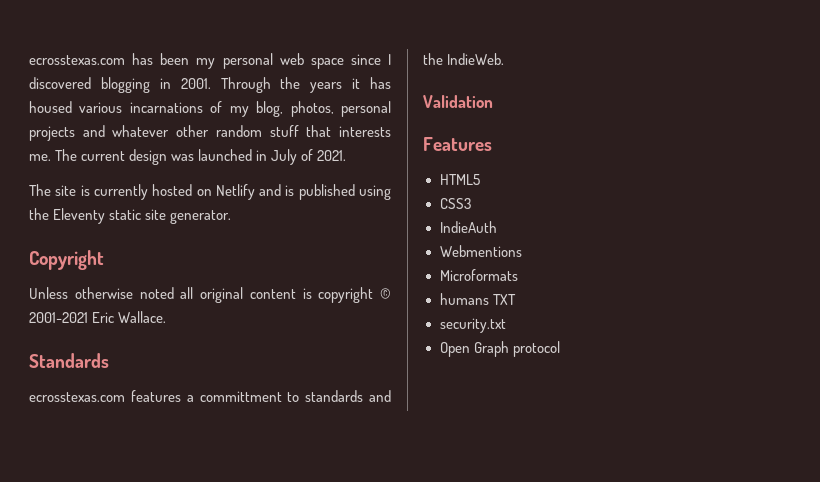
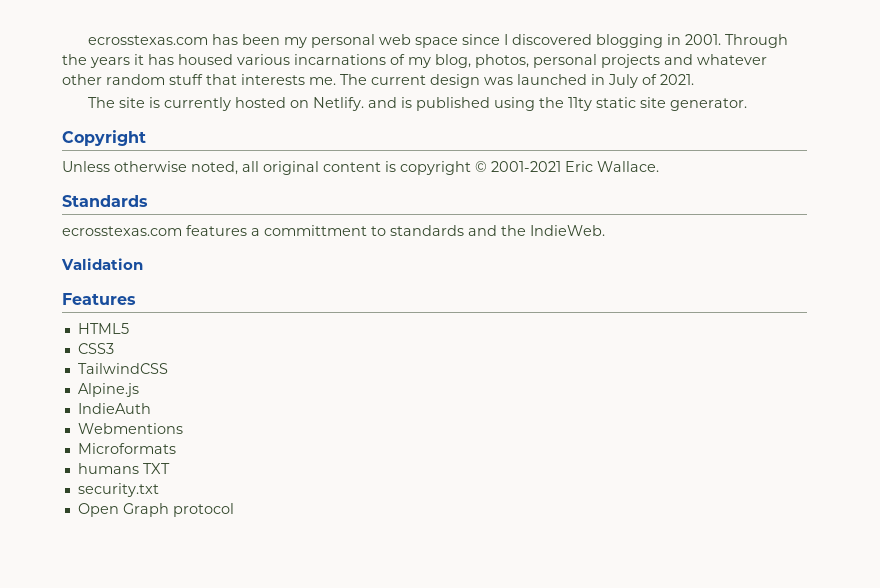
[215,184,255,200] Netlify -> [313,97,365,111] Netlify.
[53,208,106,224] Eleventy -> [568,97,593,111] 11ty
[139,287,174,299] noted -> [191,161,238,175] noted,
(471, 203) none -> [77,363,168,374] [77,383,139,397] // TailwindCSS // Alpine.js

